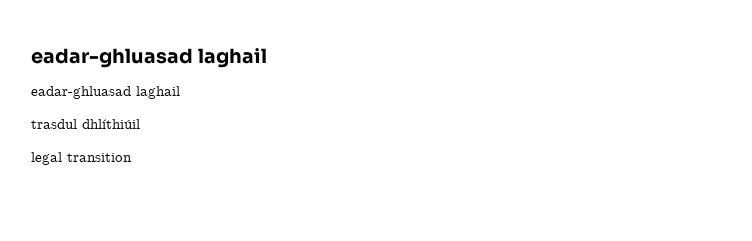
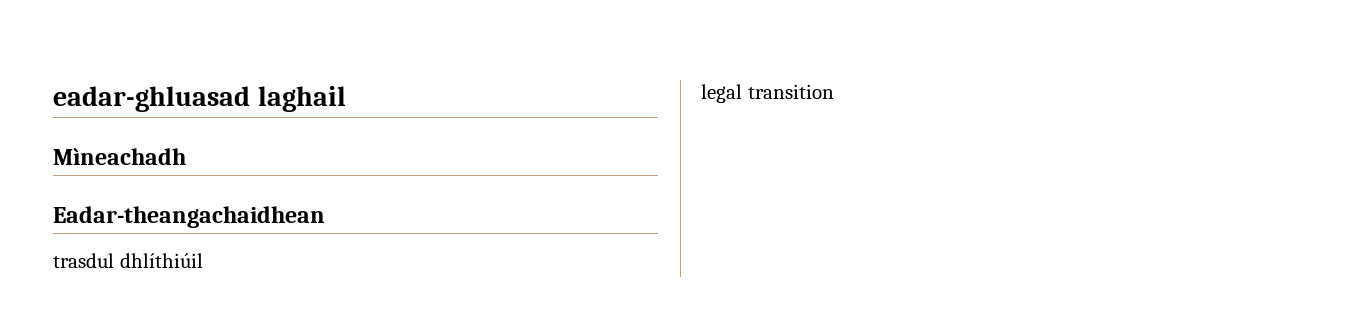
[31,48,268,68] [31,86,180,99] eadar-ghluasad laghail // eadar-ghluasad laghail -> [53,86,346,112] [53,148,186,165] [53,206,325,228] eadar-ghluasad laghail // Mìneachadh // Eadar-theangachaidhean

